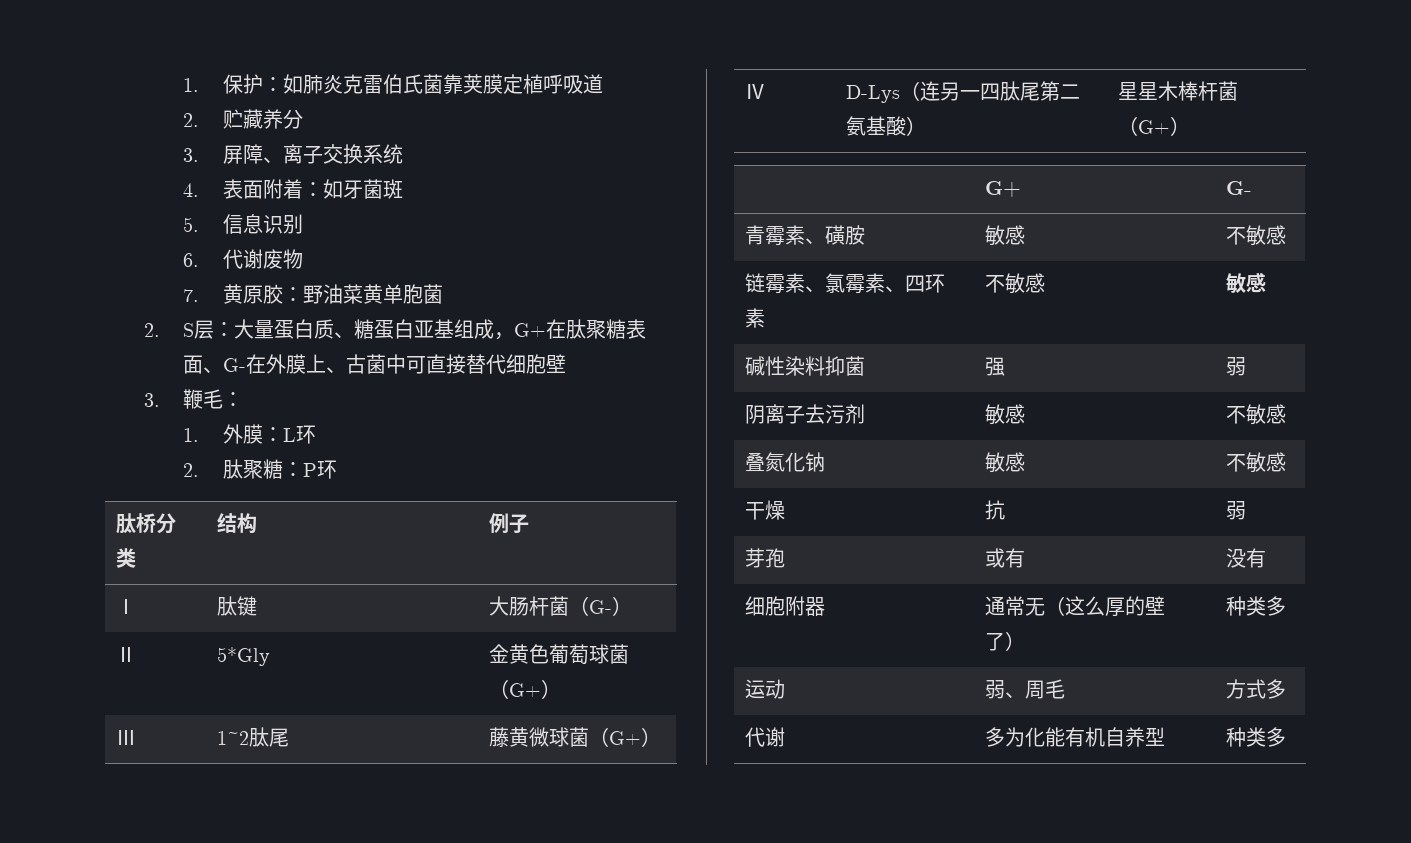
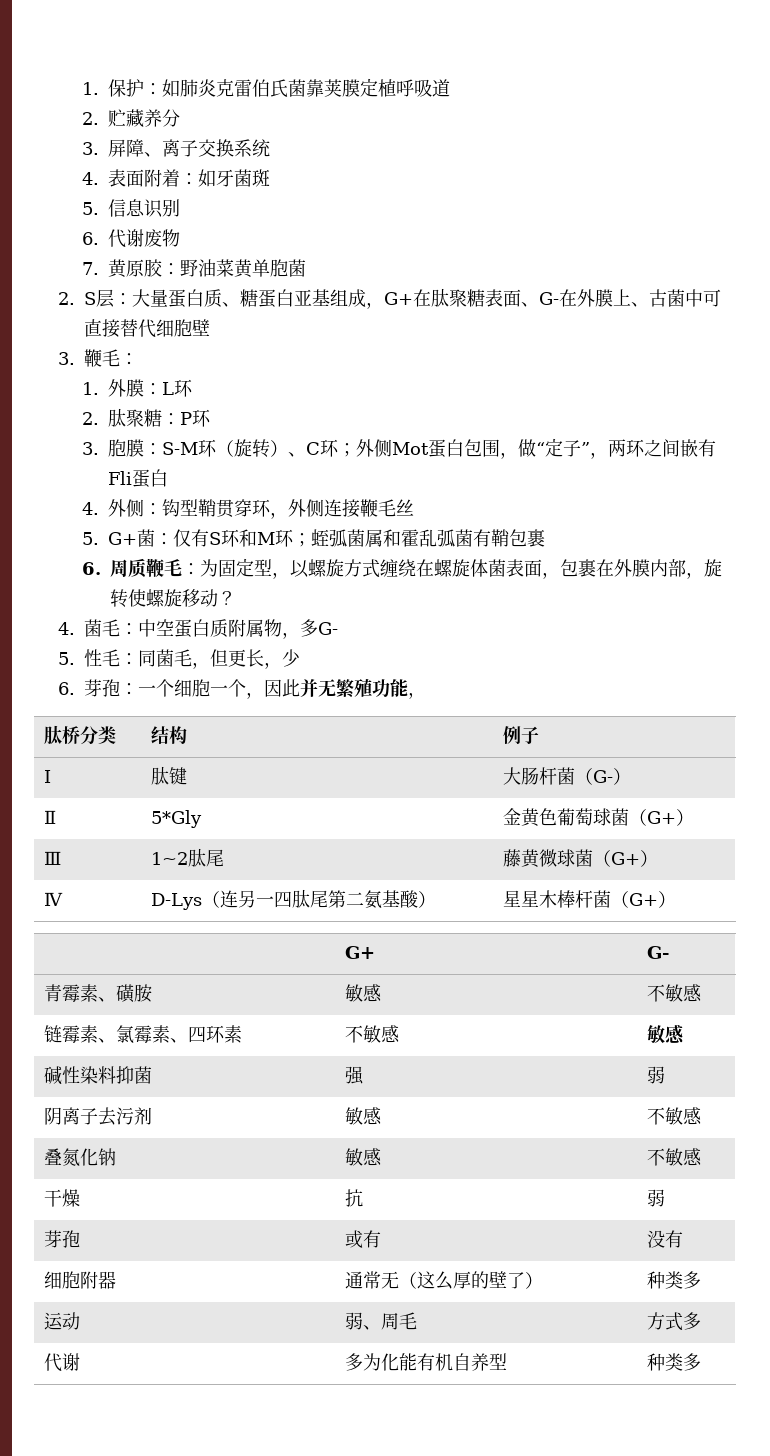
(337, 469) none -> [81,438,716,459] [107,469,168,488] [81,499,414,519] [81,529,546,548] [81,558,722,579] [109,589,236,608] [57,619,338,639] [57,649,300,669] [57,679,426,699] // 3.胞膜：S-M环（旋转）、C环；外侧Mot蛋白包围，做“定子”，两环之间嵌有Fli蛋白 // 4.外侧：钩型鞘贯穿环，外侧连接鞭毛丝 // 5. G+菌：仅有S环和M环；蛭弧菌属和霍乱弧菌有鞘包裹 // 6.周质鞭毛：为固定型，以螺旋方式缠绕在螺旋体菌表面，包裹在外膜内部，旋转使螺旋移动？ // 4.菌毛：中空蛋白质附属物，多G- // 5.性毛：同菌毛，但更长，少 // 6.芽孢：一个细胞一个，因此并无繁殖功能，

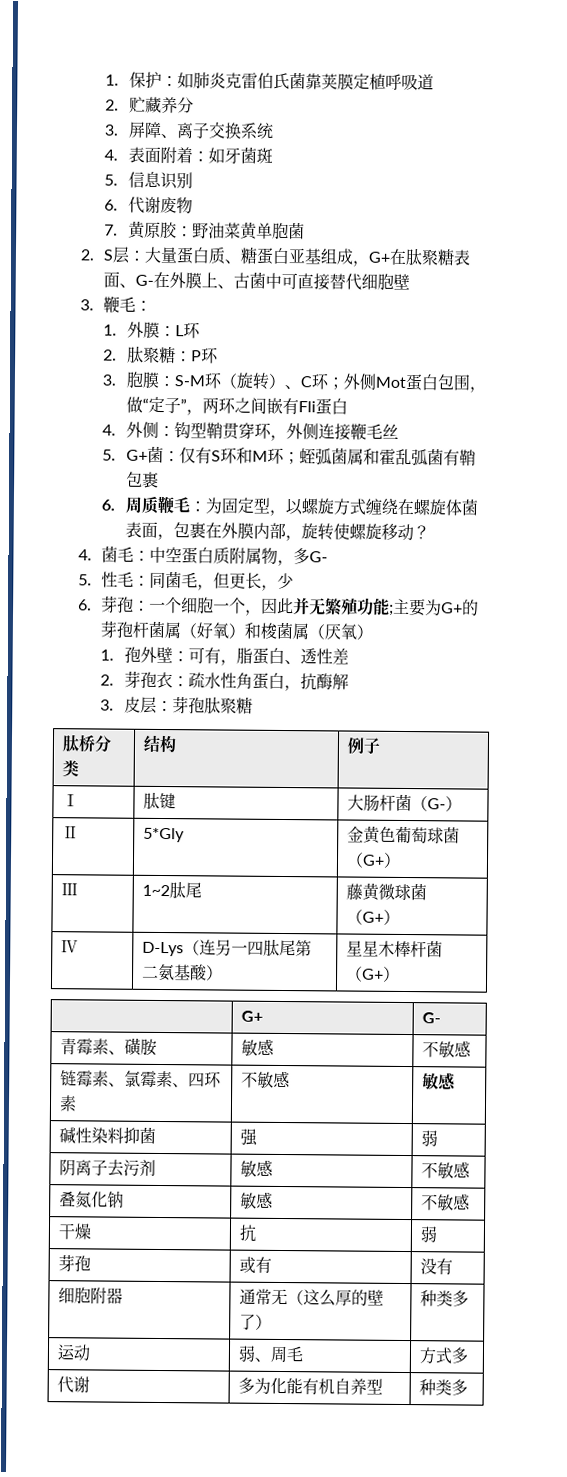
[407,692,426,699] ， -> [389,598,480,617] [100,620,374,640] [100,646,350,666] [100,670,350,692] [100,696,254,714] ;主要为G+的芽孢杆菌属（好氧）和梭菌属（厌氧） // 1.孢外壁：可有，脂蛋白、透性差 // 2.芽孢衣：疏水性角蛋白，抗酶解 // 3.皮层：芽孢肽聚糖

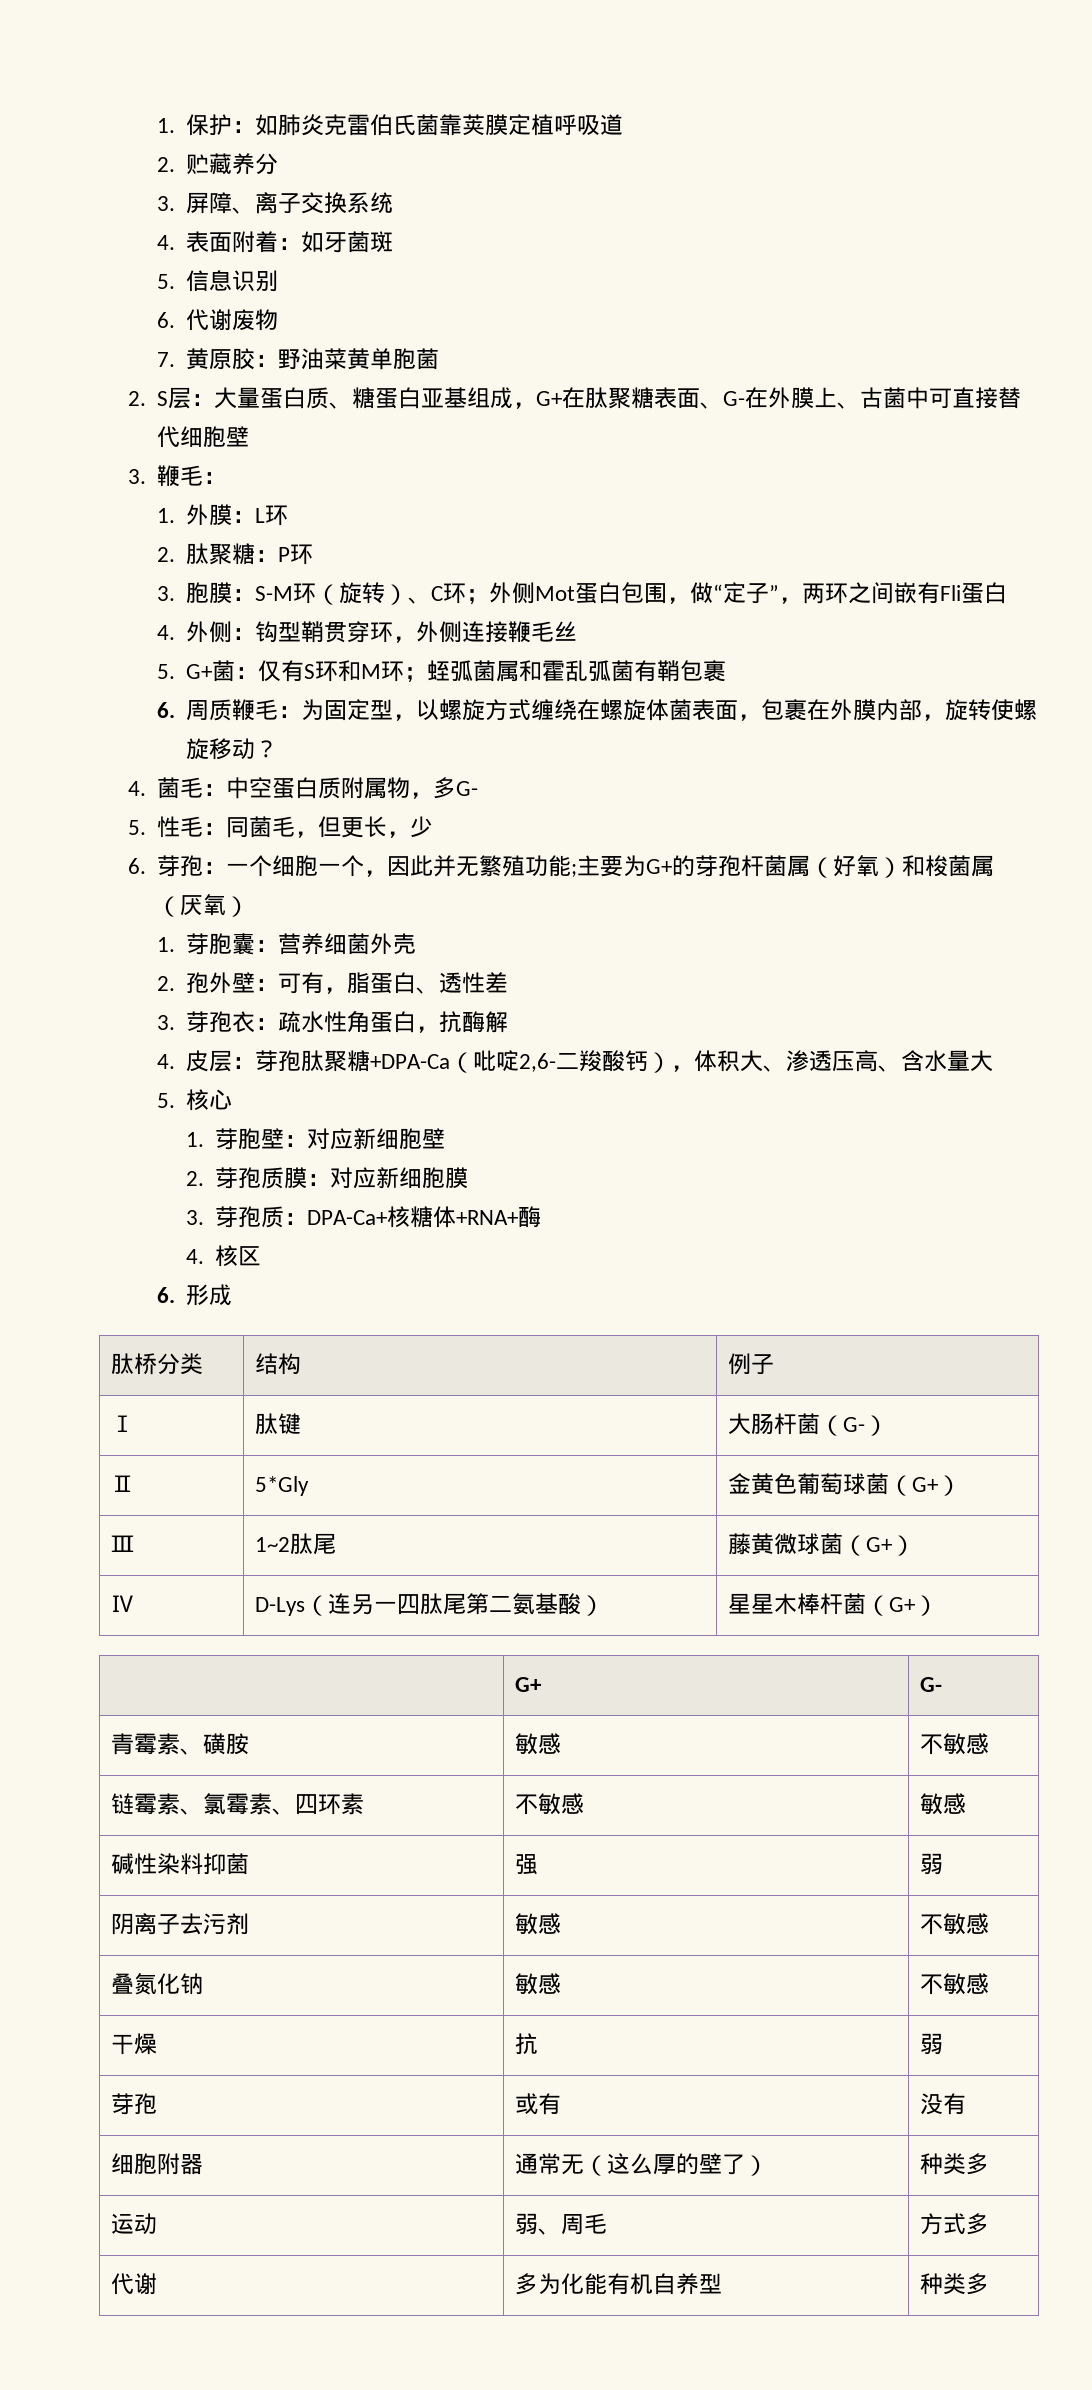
(115, 655) none -> [186,933,417,955] [156,976,175,991] 芽胞囊：营养细菌外壳 // 2.
[100,674,115,686] 2. -> [156,1015,175,1030] 3.
[100,699,115,711] 3. -> [156,1054,175,1069] 4.
(254, 705) none -> [370,1050,994,1073] [156,1089,233,1111] [185,1128,445,1150] [185,1167,468,1189] [185,1206,541,1228] [185,1245,261,1267] [156,1284,233,1306] +DPA-Ca（吡啶2,6-二羧酸钙），体积大、渗透压高、含水量大 // 5.核心 // 1.芽胞壁：对应新细胞壁 // 2.芽孢质膜：对应新细胞膜 // 3.芽孢质：DPA-Ca+核糖体+RNA+酶 // 4.核区 // 6.形成

